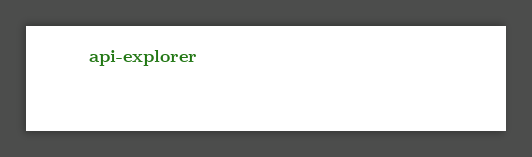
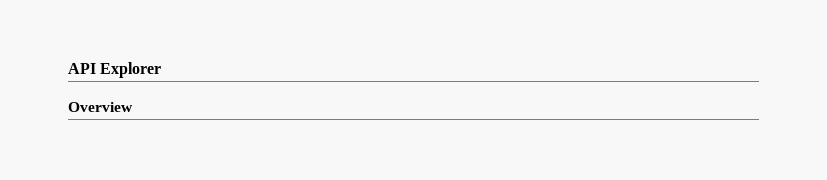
[89,50,197,66] api-explorer -> [68,62,162,78] [68,102,133,112] API Explorer // Overview

